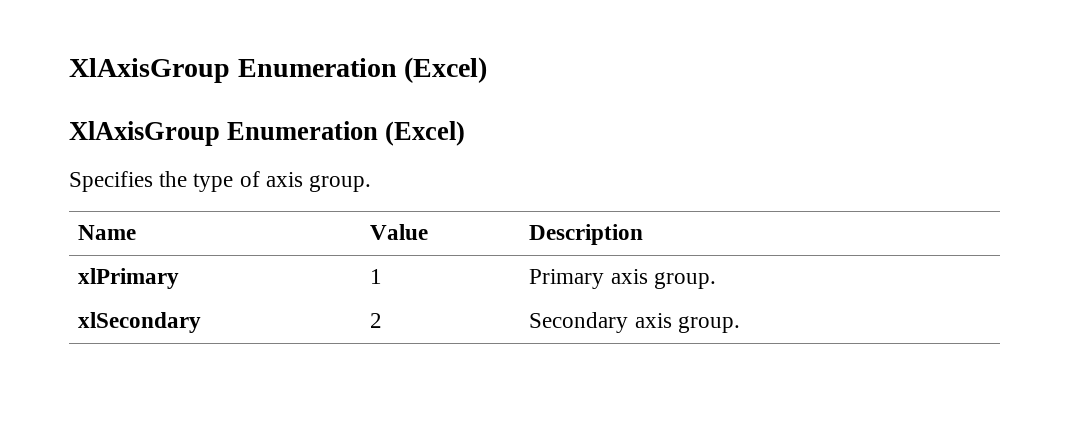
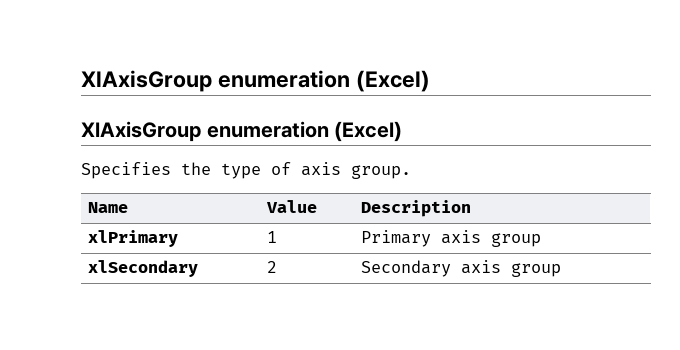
[69,58,397,83] XlAxisGroup Enumeration -> [81,70,350,92] XlAxisGroup enumeration
[227,121,379,140] Enumeration -> [206,121,329,138] enumeration
[653,272,716,289] group. -> [491,233,542,247] group
[677,316,740,333] group. -> [511,263,562,277] group

